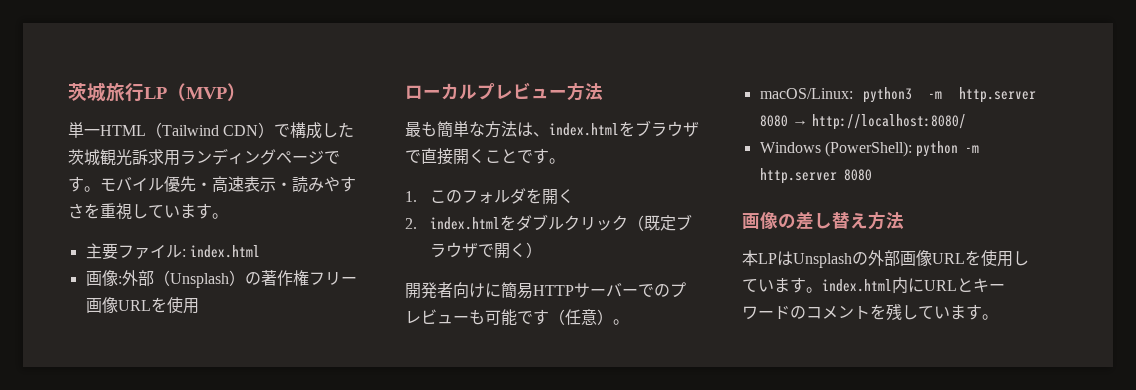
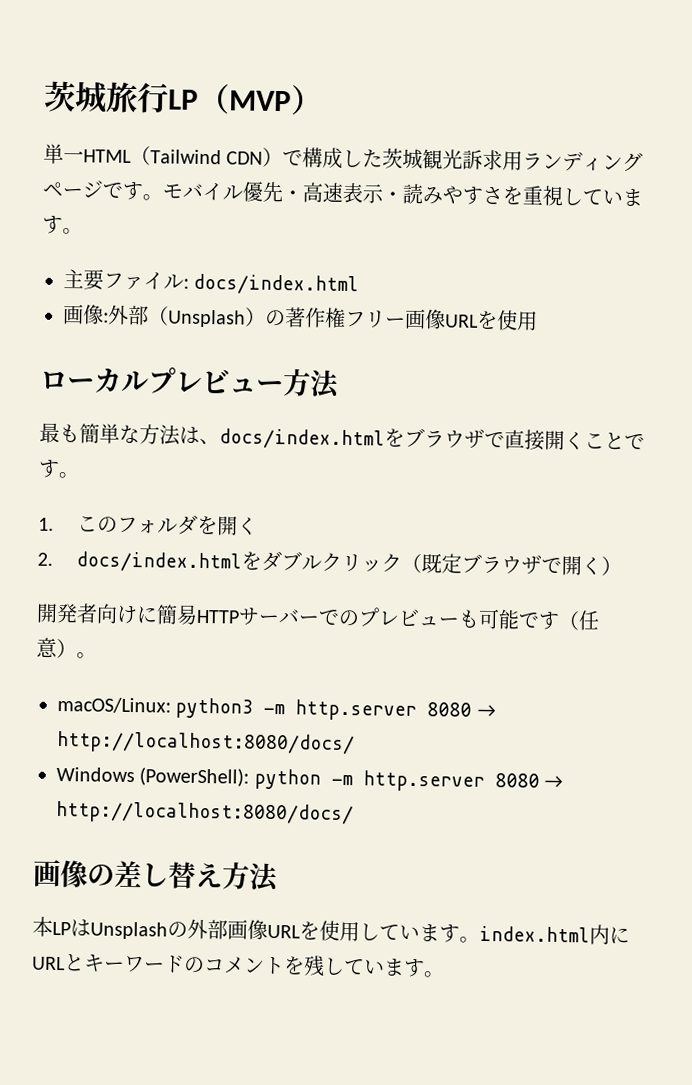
[189,245,260,258] index.html -> [193,273,360,296] docs/index.html
[549,123,619,136] index.html -> [219,428,385,450] docs/index.html
[430,217,501,230] index.html -> [75,551,242,573] docs/index.html
[812,114,967,130] http://localhost:8080/ -> [57,730,355,756] http://localhost:8080/docs/
(872, 175) none -> [544,775,564,789] [56,800,354,826] → http://localhost:8080/docs/

